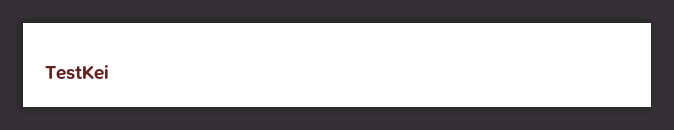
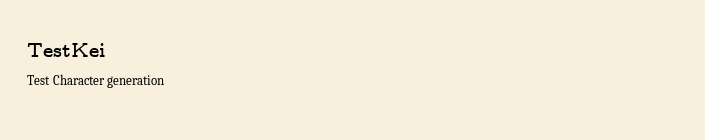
(109, 72) none -> [27,74,165,88] // Test Character generation

